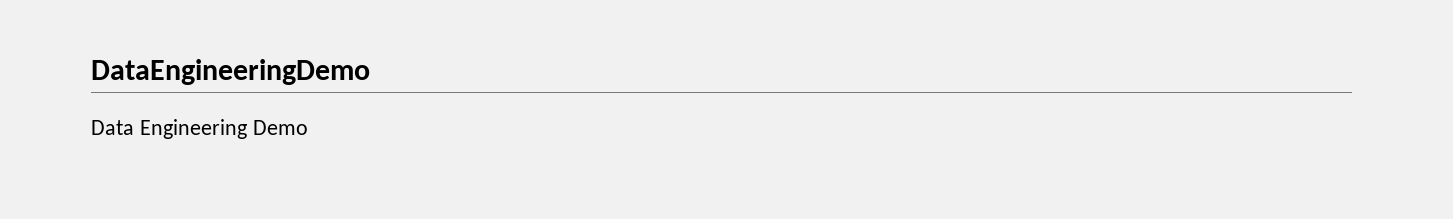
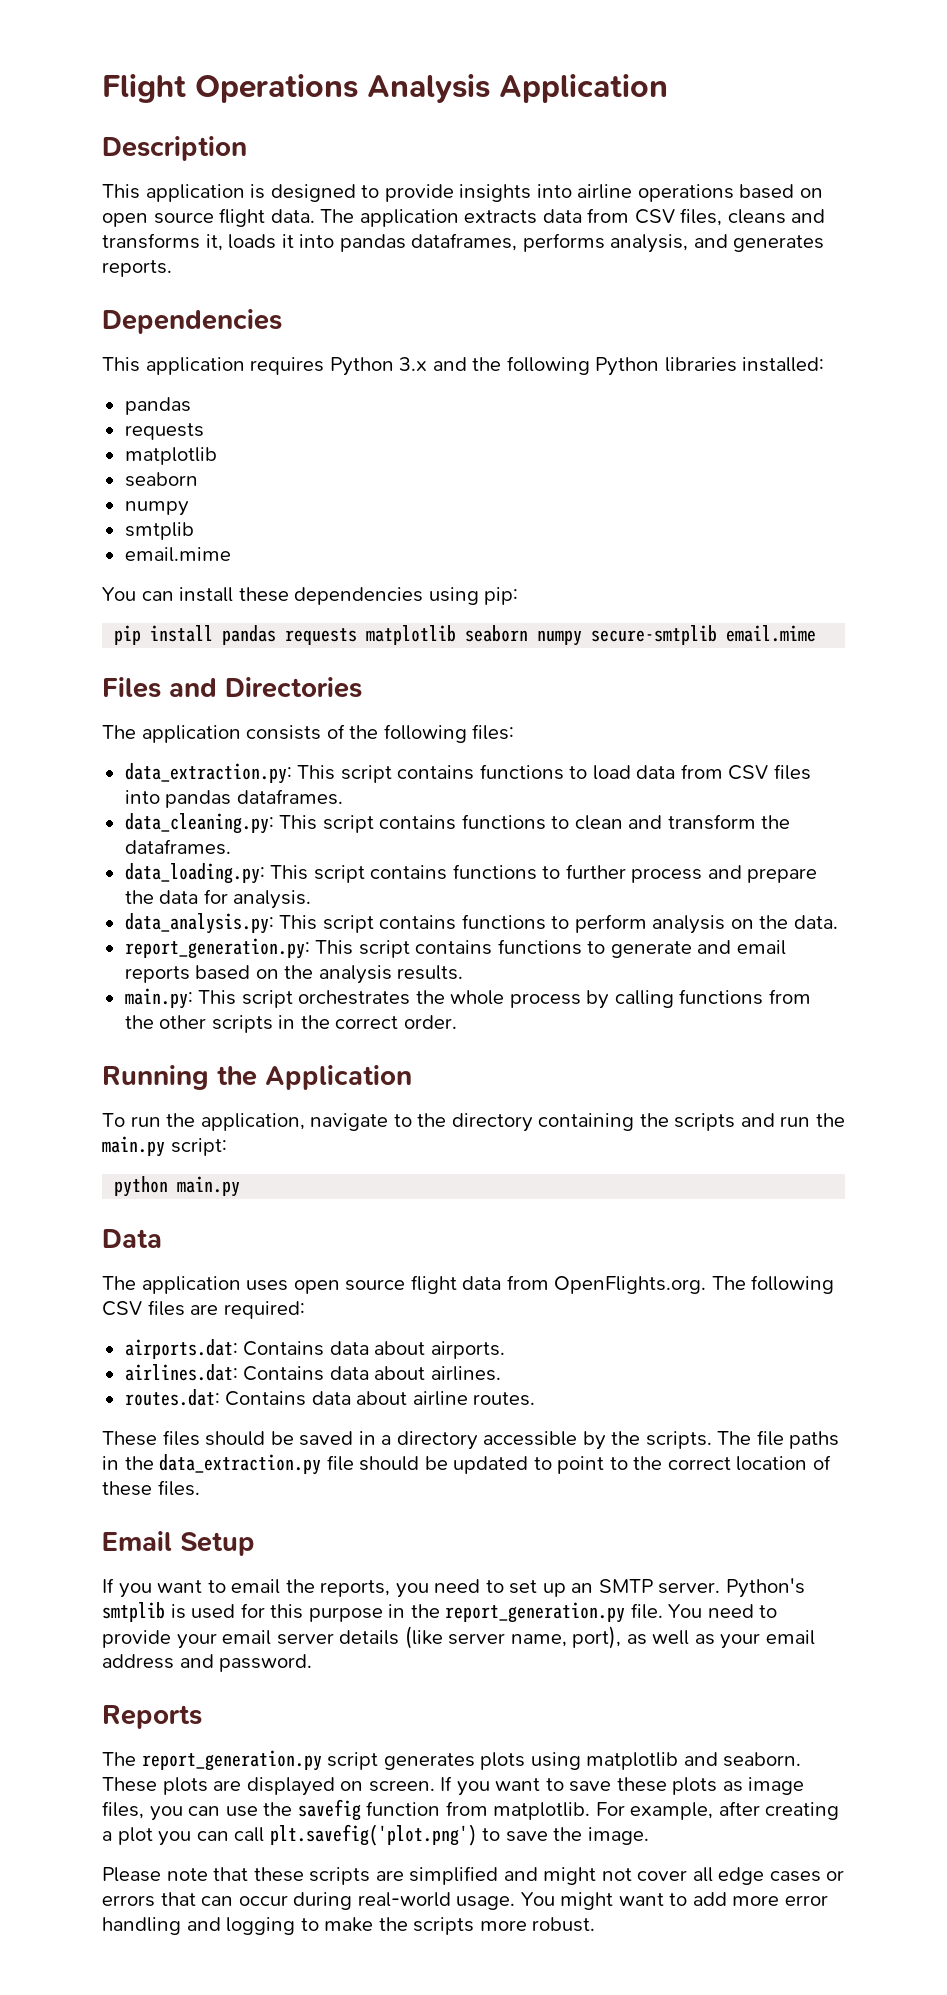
[91,59,370,85] [91,119,308,139] DataEngineeringDemo // Data Engineering Demo -> [102,74,668,103] [102,136,247,161] [102,184,823,202] [102,208,826,227] [102,233,825,253] [102,260,172,277] [102,309,282,334] [102,356,825,376] [124,397,191,415] [124,423,204,440] [124,447,217,465] [124,472,198,487] [124,501,189,516] [124,522,194,540] [124,547,231,562] [102,587,519,605] [114,625,817,646] [102,677,362,698] [102,724,515,743] [124,763,811,784] [124,789,343,808] [124,813,791,834] [124,839,231,855] [124,863,818,884] [124,889,312,909] [124,913,838,934] [124,938,786,959] [124,965,464,984] [124,988,811,1009] [124,1015,457,1033] [102,1065,412,1090] [102,1113,845,1132] [102,1136,227,1157] [114,1176,241,1197] [102,1229,162,1248] [102,1275,835,1294] [102,1300,305,1319] [124,1339,505,1359] [124,1364,501,1381] [124,1389,536,1406] [102,1430,840,1450] [102,1454,831,1475] [102,1480,200,1496] [102,1531,255,1556] [102,1578,806,1598] [102,1602,778,1623] [102,1626,815,1649] [102,1654,313,1672] [102,1705,202,1729] [102,1750,802,1771] [102,1776,805,1796] [102,1799,840,1821] [102,1824,649,1846] [102,1866,845,1885] [102,1892,828,1910] [102,1917,596,1935] Flight Operations Analysis Application // Description // This application is designed to provide insights into airline operations based on open source flight data. The application extracts data from CSV files, cleans and transforms it, loads it into pandas dataframes, performs analysis, and generates reports. // Dependencies // This application requires Python 3.x and the following Python libraries installed: // pandas // requests // matplotlib // seaborn // numpy // smtplib // email.mime // You can install these dependencies using pip: // pip install pandas requests matplotlib seaborn numpy secure-smtplib email.mime // Files and Directories // The application consists of the following files: // data_extraction.py: This script contains functions to load data from CSV files into pandas dataframes. // data_cleaning.py: This script contains functions to clean and transform the dataframes. // data_loading.py: This script contains functions to further process and prepare the data for analysis. // data_analysis.py: This script contains functions to perform analysis on the data. // report_generation.py: This script contains functions to generate and email reports based on the analysis results. // main.py: This script orchestrates the whole process by calling functions from the other scripts in the correct order. // Running the Application // To run the application, navigate to the directory containing the scripts and run the main.py script: // python main.py // Data // The application uses open source flight data from OpenFlights.org. The following CSV files are required: // airports.dat: Contains data about airports. // airlines.dat: Contains data about airlines. // routes.dat: Contains data about airline routes. // These files should be saved in a directory accessible by the scripts. The file paths in the data_extraction.py file should be updated to point to the correct location of these files. // Email Setup // If you want to email the reports, you need to set up an SMTP server. Python's smtplib is used for this purpose in the report_generation.py file. You need to provide your email server details (like server name, port), as well as your email address and password. // Reports // The report_generation.py script generates plots using matplotlib and seaborn. These plots are displayed on screen. If you want to save these plots as image files, you can use the savefig function from matplotlib. For example, after creating a plot you can call plt.savefig('plot.png') to save the image. // Please note that these scripts are simplified and might not cover all edge cases or errors that can occur during real-world usage. You might want to add more error handling and logging to make the scripts more robust.

